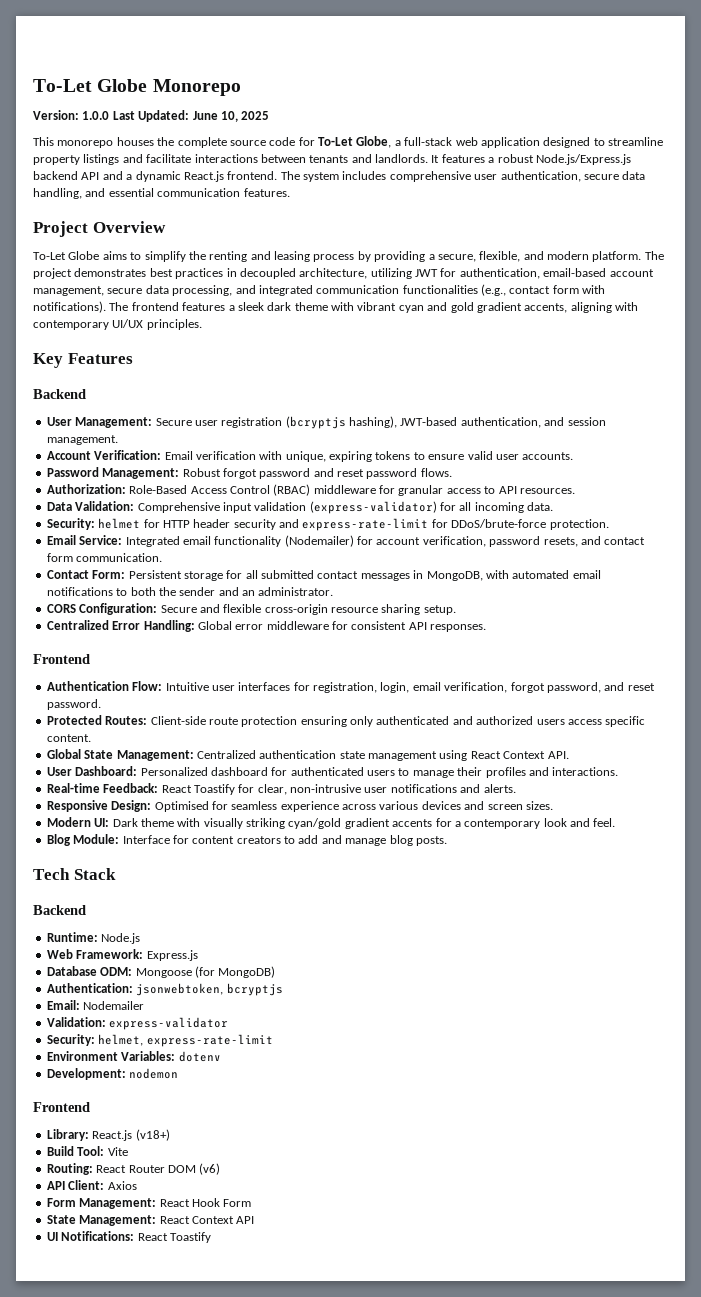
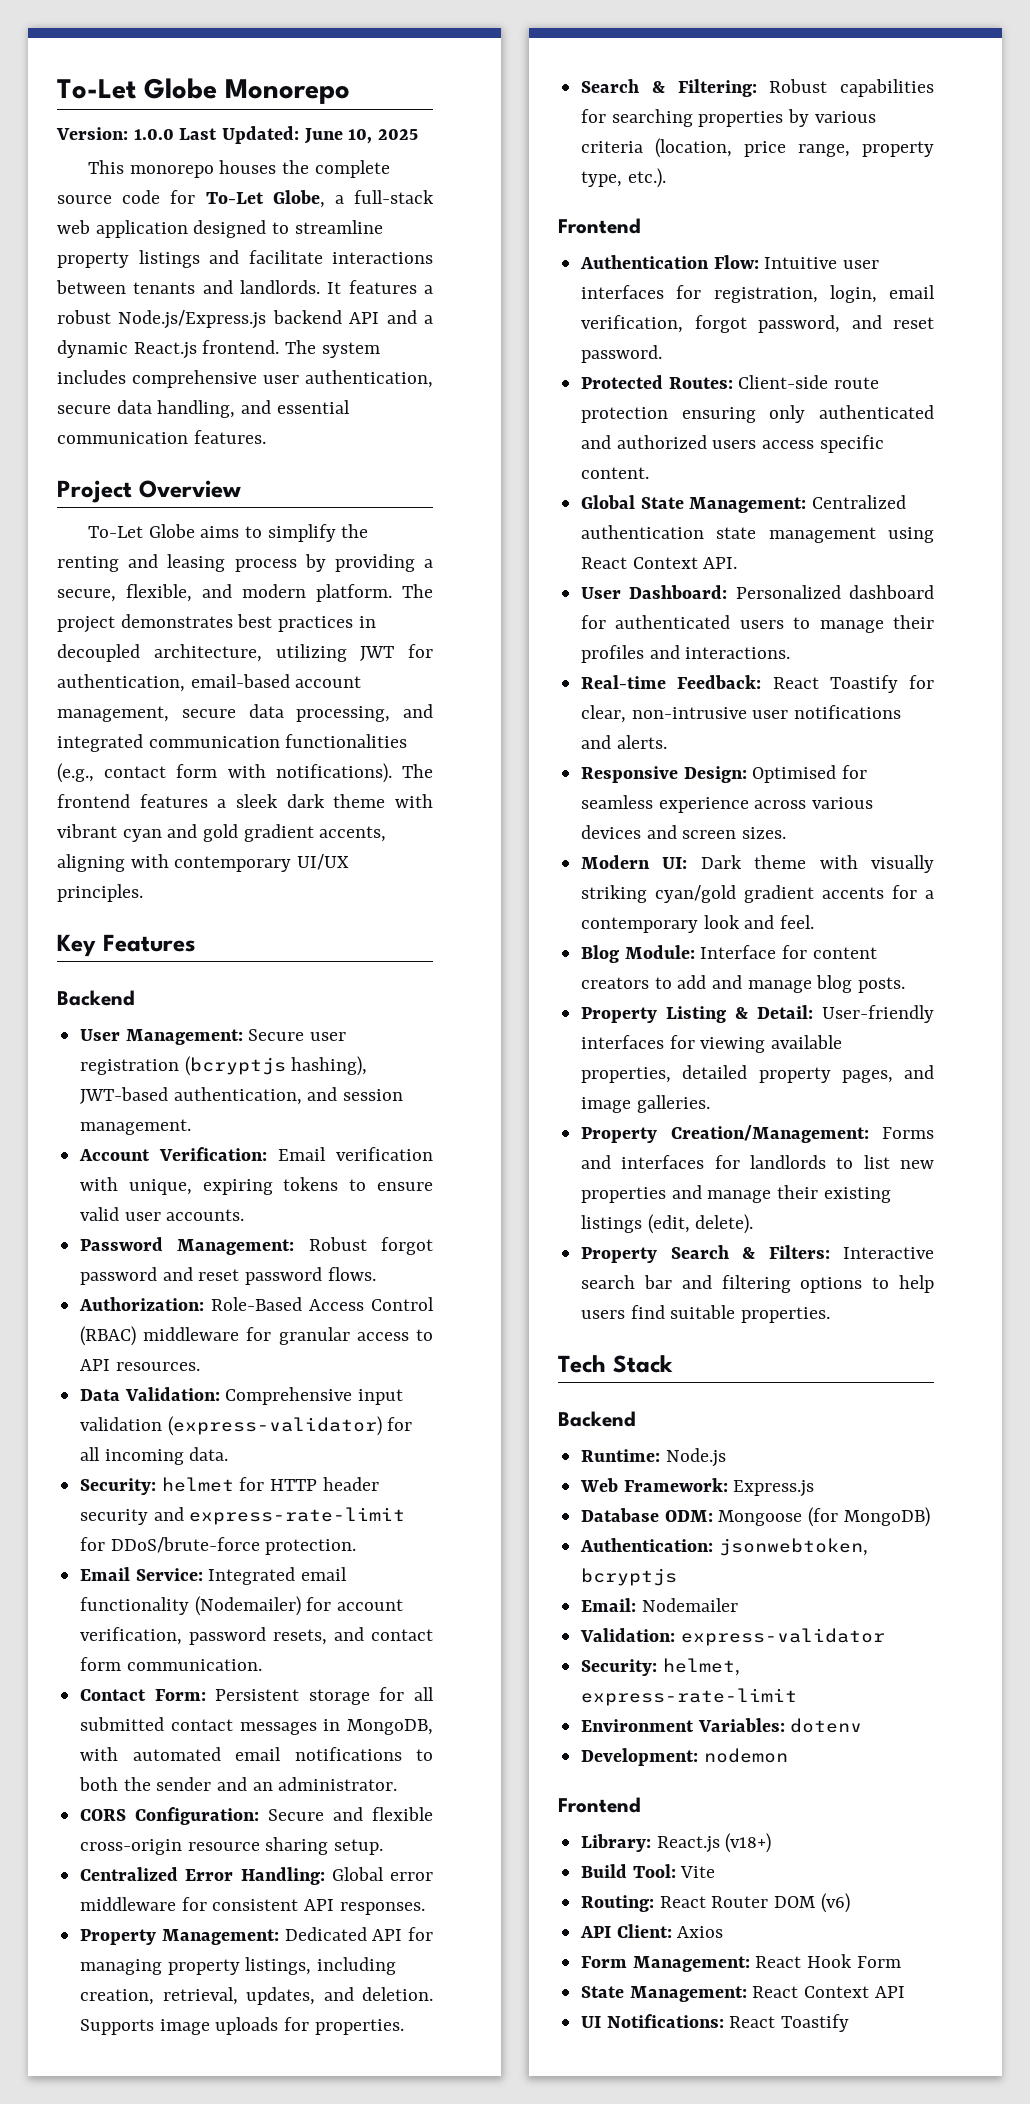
(487, 628) none -> [80,1927,433,1945] [80,1957,397,1975] [80,1987,433,2005] [80,2017,404,2035] [581,79,934,97] [581,109,876,127] [581,138,934,158] [581,168,666,188] // Property Management: Dedicated API for managing property listings, including creation, retrieval, updates, and deletion. Supports image uploads for properties. // Search & Filtering: Robust capabilities for searching properties by various criteria (location, price range, property type, etc.).
(447, 841) none -> [581,1005,934,1023] [581,1035,843,1053] [581,1065,934,1083] [581,1095,710,1113] [581,1125,934,1143] [581,1155,934,1169] [581,1185,891,1203] [581,1214,754,1234] [581,1245,934,1263] [581,1275,934,1293] [581,1305,831,1323] // Property Listing & Detail: User-friendly interfaces for viewing available properties, detailed property pages, and image galleries. // Property Creation/Management: Forms and interfaces for landlords to list new properties and manage their existing listings (edit, delete). // Property Search & Filters: Interactive search bar and filtering options to help users find suitable properties.

